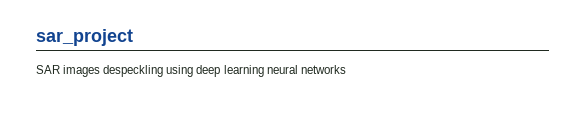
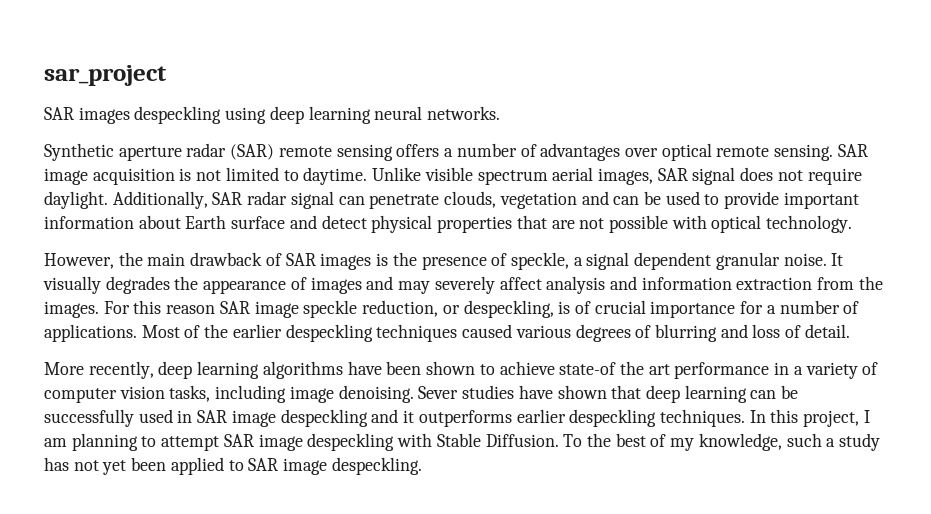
[300,65,346,74] networks -> [427,106,501,120] [44,143,868,161] [44,167,862,185] [44,191,859,209] [44,215,853,233] [44,252,844,270] [43,276,883,294] [44,300,860,318] [44,324,850,342] [44,361,879,379] [44,385,799,403] [44,409,870,427] [44,433,881,451] [44,457,422,475] networks. // Synthetic aperture radar (SAR) remote sensing offers a number of advantages over optical remote sensing. SAR image acquisition is not limited to daytime. Unlike visible spectrum aerial images, SAR signal does not require daylight. Additionally, SAR radar signal can penetrate clouds, vegetation and can be used to provide important information about Earth surface and detect physical properties that are not possible with optical technology. // However, the main drawback of SAR images is the presence of speckle, a signal dependent granular noise. It visually degrades the appearance of images and may severely affect analysis and information extraction from the images. For this reason SAR image speckle reduction, or despeckling, is of crucial importance for a number of applications. Most of the earlier despeckling techniques caused various degrees of blurring and loss of detail. // More recently, deep learning algorithms have been shown to achieve state-of the art performance in a variety of computer vision tasks, including image denoising. Sever studies have shown that deep learning can be successfully used in SAR image despeckling and it outperforms earlier despeckling techniques. In this project, I am planning to attempt SAR image despeckling with Stable Diffusion. To the best of my knowledge, such a study has not yet been applied to SAR image despeckling.

